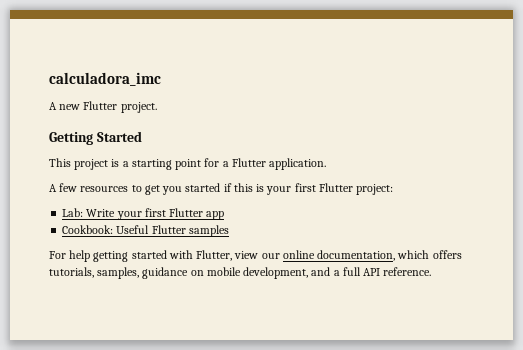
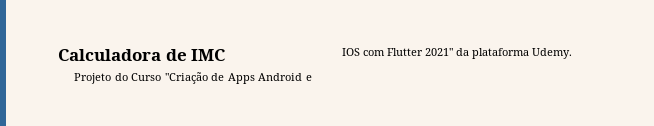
[49,72,161,86] [49,101,157,113] [49,131,142,145] [49,158,327,170] [49,183,394,195] [62,208,225,220] [62,225,229,237] [49,250,462,262] [49,267,432,279] calculadora_imc // A new Flutter project. // Getting Started // This project is a starting point for a Flutter application. // A few resources to get you started if this is your first Flutter project: // Lab: Write your first Flutter app // Cookbook: Useful Flutter samples // For help getting started with Flutter, view our online documentation, which offers tutorials, samples, guidance on mobile development, and a full API reference. -> [58,49,226,61] [74,72,313,84] [342,48,572,59] Calculadora de IMC // Projeto do Curso "Criação de Apps Android e IOS com Flutter 2021" da plataforma Udemy.

